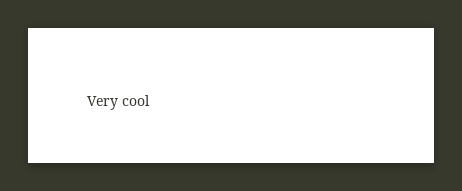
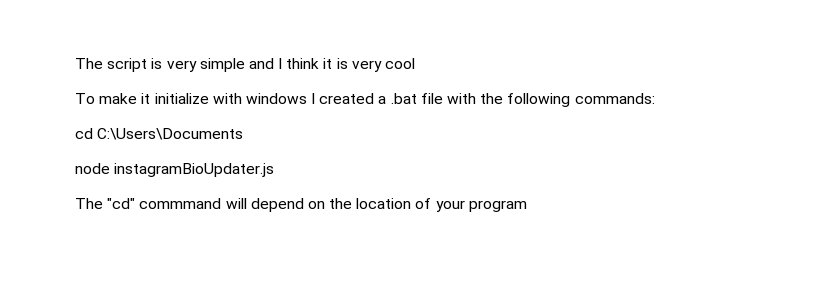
[87,95,150,110] Very cool -> [75,58,416,72] [75,93,655,107] [75,128,244,140] [75,163,275,177] [75,198,527,212] The script is very simple and I think it is very cool // To make it initialize with windows I created a .bat file with the following commands: // cd C:\Users\Documents // node instagramBioUpdater.js // The "cd" commmand will depend on the location of your program

